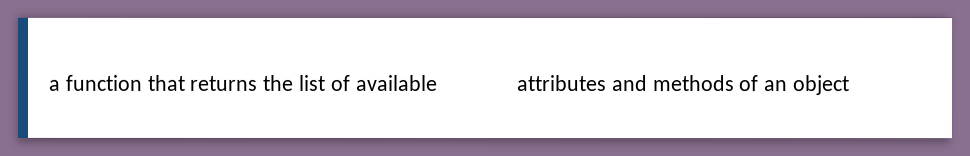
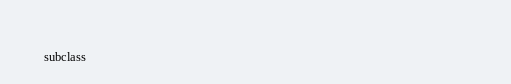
[48,74,851,96] a function that returns the list of available attributes and methods of an object -> [44,52,86,61] subclass

